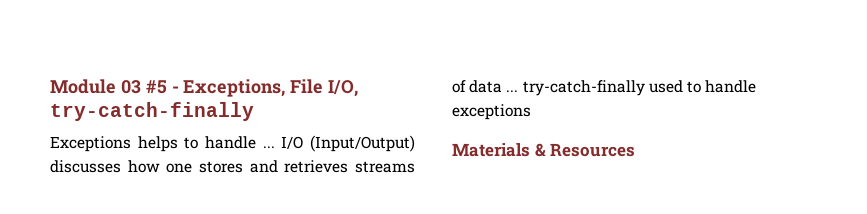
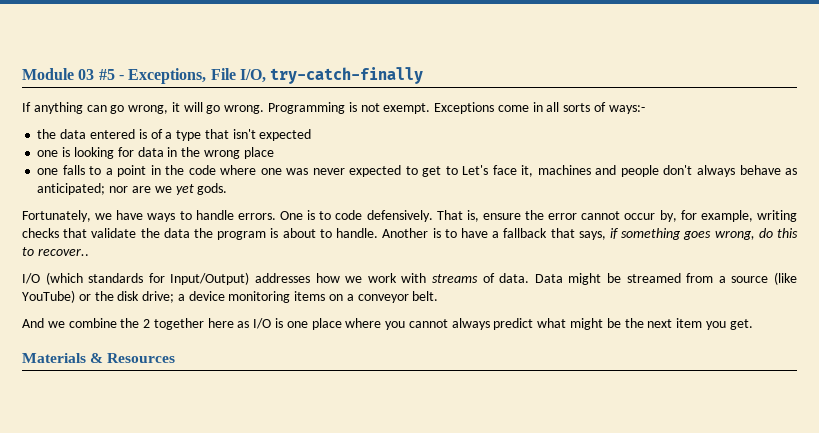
[50,135,415,152] [50,160,415,173] [452,80,757,96] [452,104,531,120] Exceptions helps to handle ... I/O (Input/Output) discusses how one stores and retrieves streams of data ... try-catch-finally used to handle exceptions -> [22,102,645,114] [37,129,312,141] [37,147,274,159] [37,165,798,177] [37,183,228,195] [22,210,797,222] [22,228,799,240] [22,247,89,256] [22,272,798,285] [22,290,439,303] [22,318,753,330] If anything can go wrong, it will go wrong. Programming is not exempt. Exceptions come in all sorts of ways:- // the data entered is of a type that isn't expected // one is looking for data in the wrong place // one falls to a point in the code where one was never expected to get to Let's face it, machines and people don't always behave as anticipated; nor are we yet gods. // Fortunately, we have ways to handle errors. One is to code defensively. That is, ensure the error cannot occur by, for example, writing checks that validate the data the program is about to handle. Another is to have a fallback that says, if something goes wrong, do this to recover.. // I/O (which standards for Input/Output) addresses how we work with streams of data. Data might be streamed from a source (like YouTube) or the disk drive; a device monitoring items on a conveyor belt. // And we combine the 2 together here as I/O is one place where you cannot always predict what might be the next item you get.

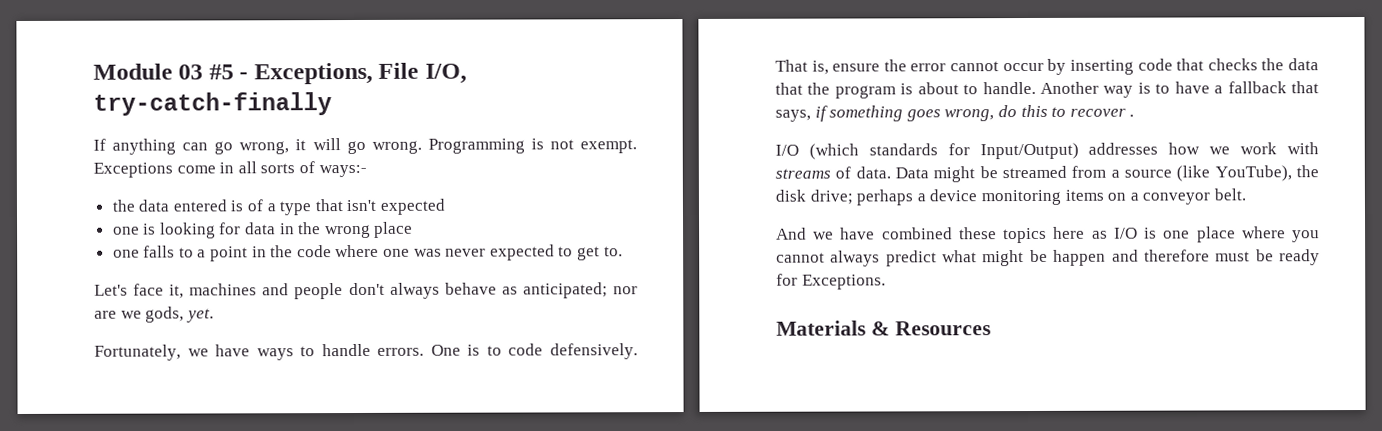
[445,166,458,175] to -> [603,246,623,257] to. //
[175,183,228,195] yet gods. -> [145,306,214,323] gods, yet.
[659,210,797,222] [22,228,190,238] by, for example, writing checks that validate the data -> [1047,58,1319,75] [775,82,803,95] by inserting code that checks the data that
(429, 233) none -> [1103,85,1134,98] way
[37,248,89,256] recover.. -> [1069,108,1135,117] recover .
[22,290,91,303] YouTube) or -> [1214,165,1292,182] YouTube),
(175, 297) none -> [856,189,914,206] perhaps
[68,318,204,330] combine the 2 together -> [840,227,1048,244] have combined these topics
[624,318,753,330] the next item you get. -> [1053,249,1320,266] [776,273,886,290] happen and therefore must be ready for Exceptions.

